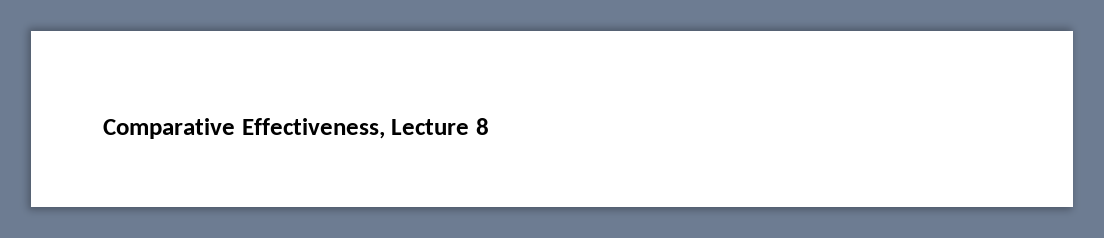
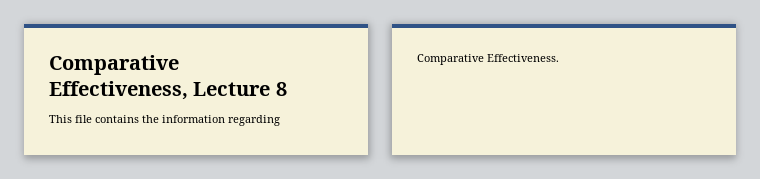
(489, 126) none -> [49,115,280,126] [417,54,559,65] // This file contains the information regarding Comparative Effectiveness.

